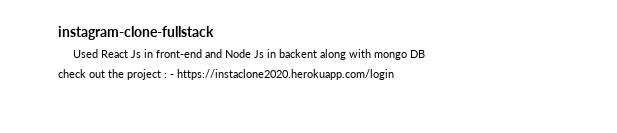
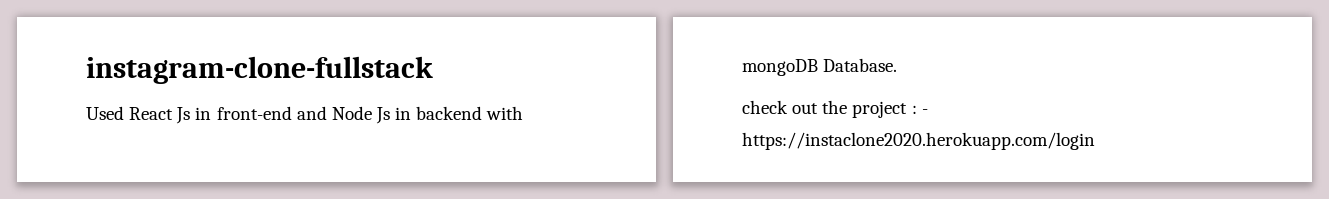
[278,49,425,60] backent along with mongo DB -> [416,106,524,120] [742,58,898,76] backend with mongoDB Database.

